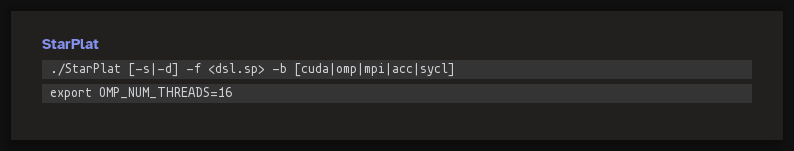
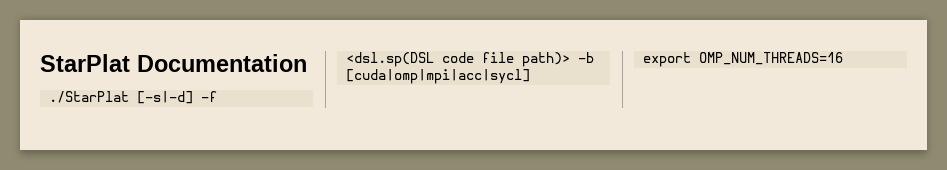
(99, 44) none -> [137,54,307,72] Documentation
[207,63,265,76] <dsl.sp> -> [346,52,570,67] <dsl.sp(DSL code file path)>

